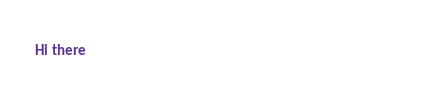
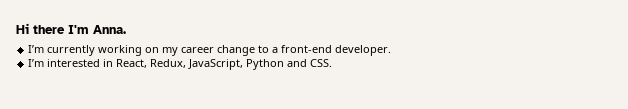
(87, 49) none -> [68,25,126,34] [28,45,392,56] [28,59,333,70] I'm Anna. // I’m currently working on my career change to a front-end developer. // I’m interested in React, Redux, JavaScript, Python and CSS.

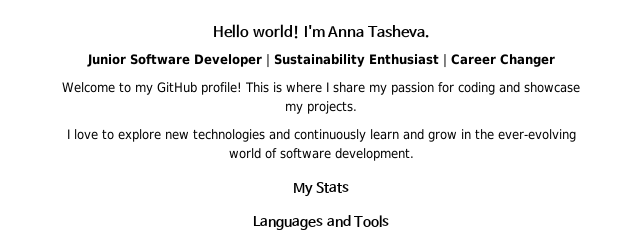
[16,23,126,34] [28,45,392,56] [28,59,333,70] Hi there I'm Anna. // I’m currently working on my career change to a front-end developer. // I’m interested in React, Redux, JavaScript, Python and CSS. -> [212,24,430,39] [86,54,555,68] [62,82,580,95] [285,101,357,114] [66,129,576,142] [228,148,414,161] [293,182,349,197] [252,215,390,230] Hello world! I'm Anna Tasheva. // Junior Software Developer | Sustainability Enthusiast | Career Changer // Welcome to my GitHub profile! This is where I share my passion for coding and showcase my projects. // I love to explore new technologies and continuously learn and grow in the ever-evolving world of software development. // My Stats // Languages and Tools

